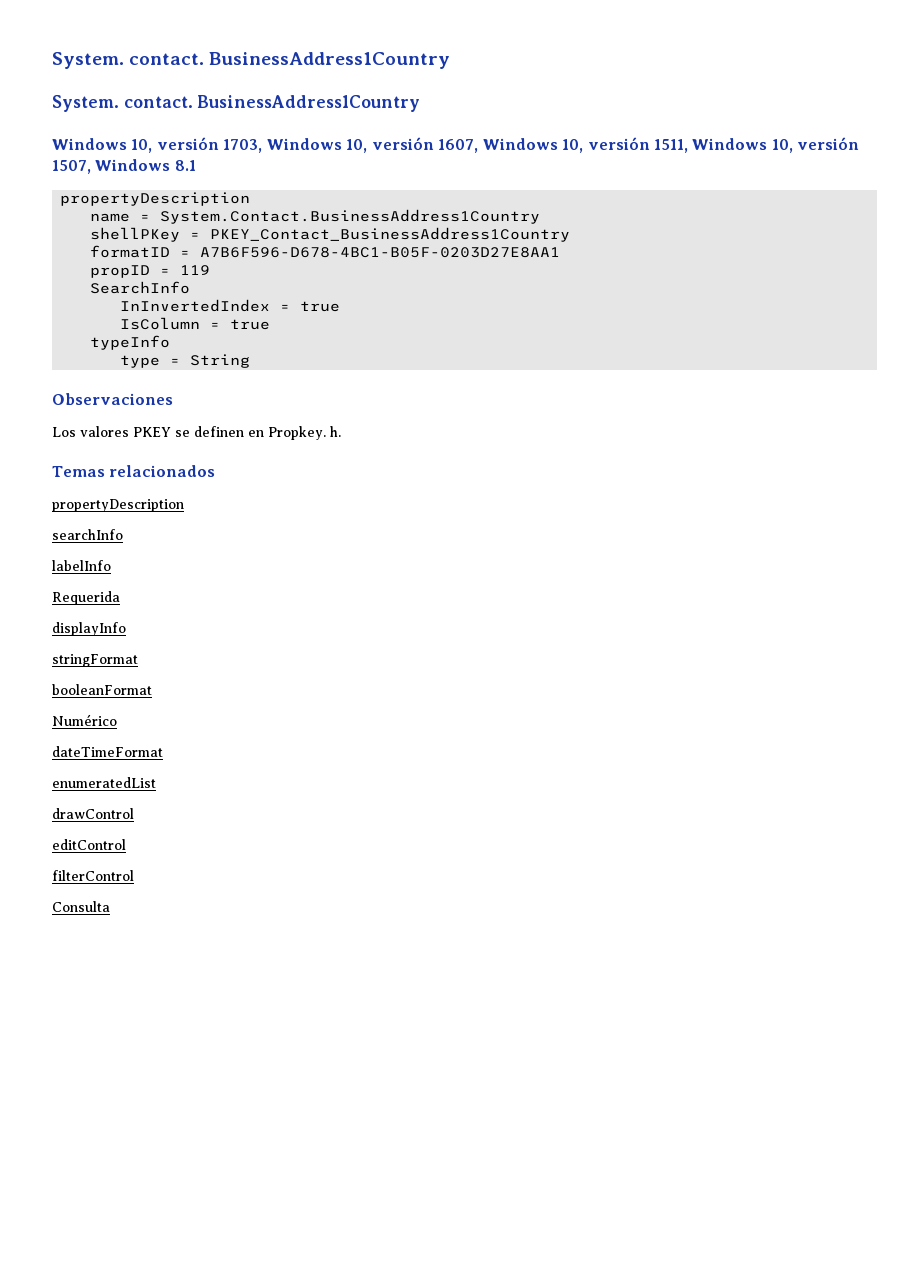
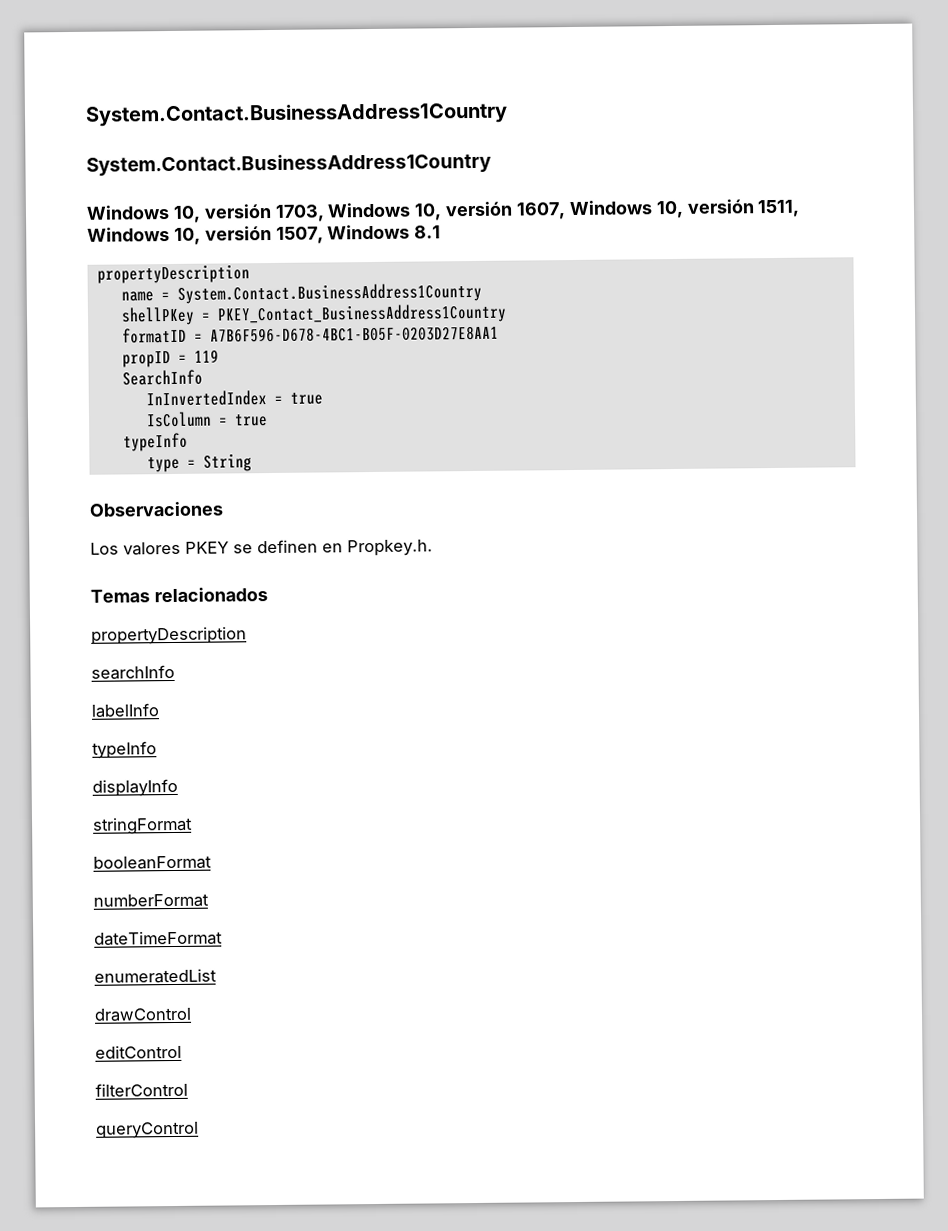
[52,52,451,69] [52,95,421,112] System. contact. BusinessAddress1Country // System. contact. BusinessAddress1Country -> [85,102,508,127] [86,152,492,176] System.Contact.BusinessAddress1Country // System.Contact.BusinessAddress1Country
[268,426,341,440] Propkey. h. -> [347,539,433,557] Propkey.h.
[52,591,120,605] Requerida -> [92,741,157,759] typeInfo
[52,714,117,726] Numérico -> [93,893,209,908] numberFormat
[52,901,110,912] Consulta -> [96,1121,199,1139] queryControl

